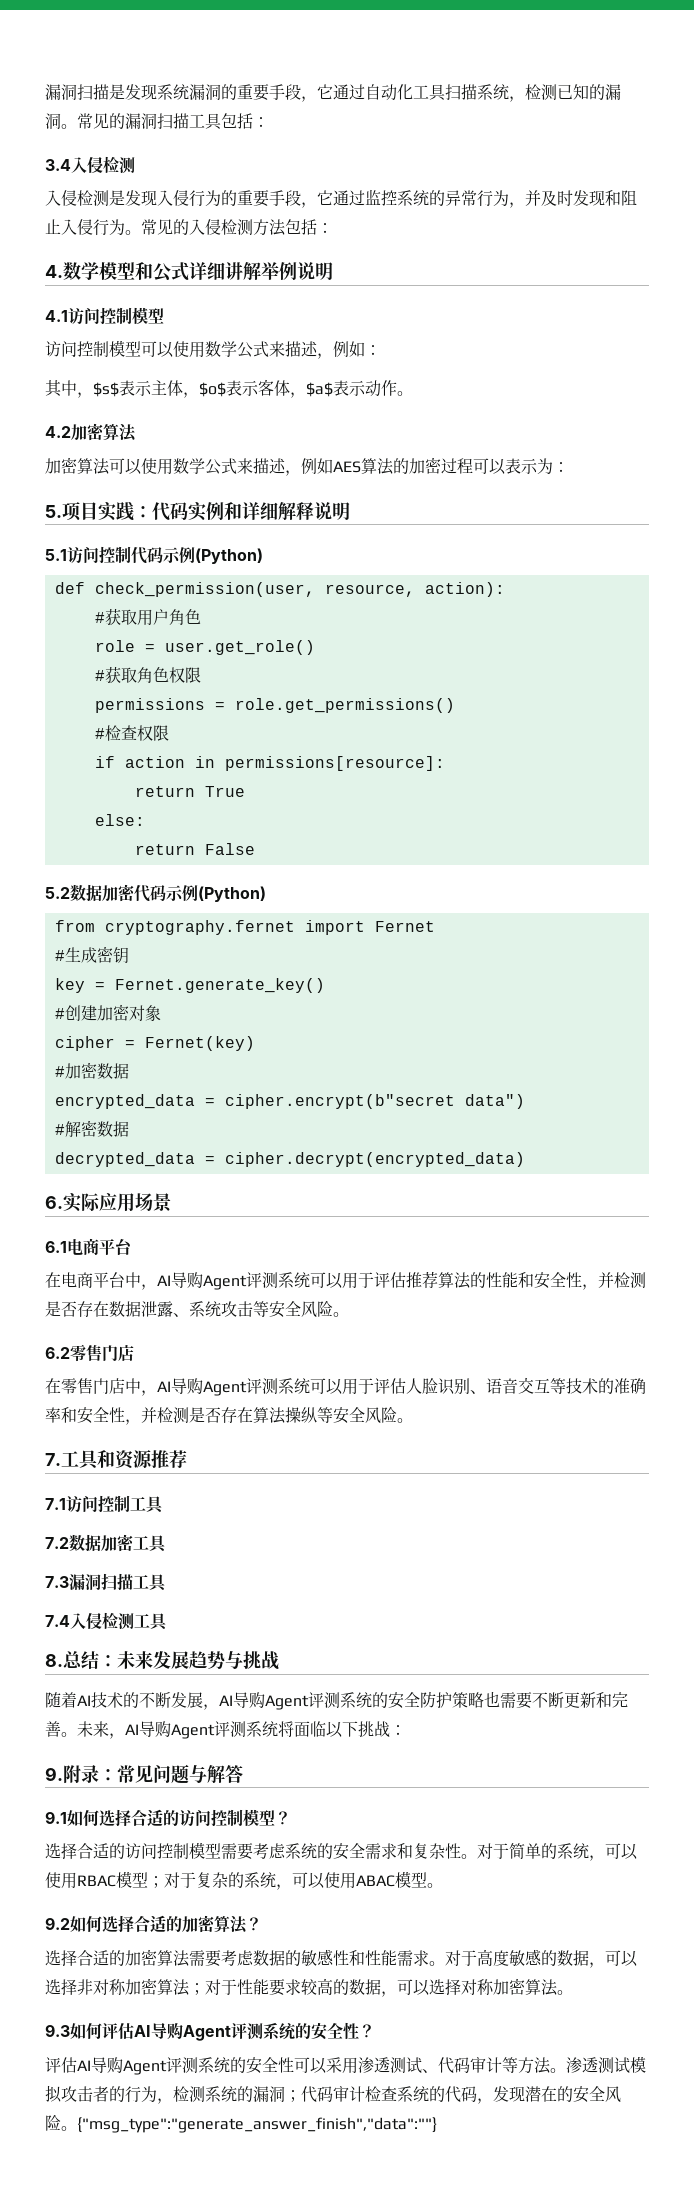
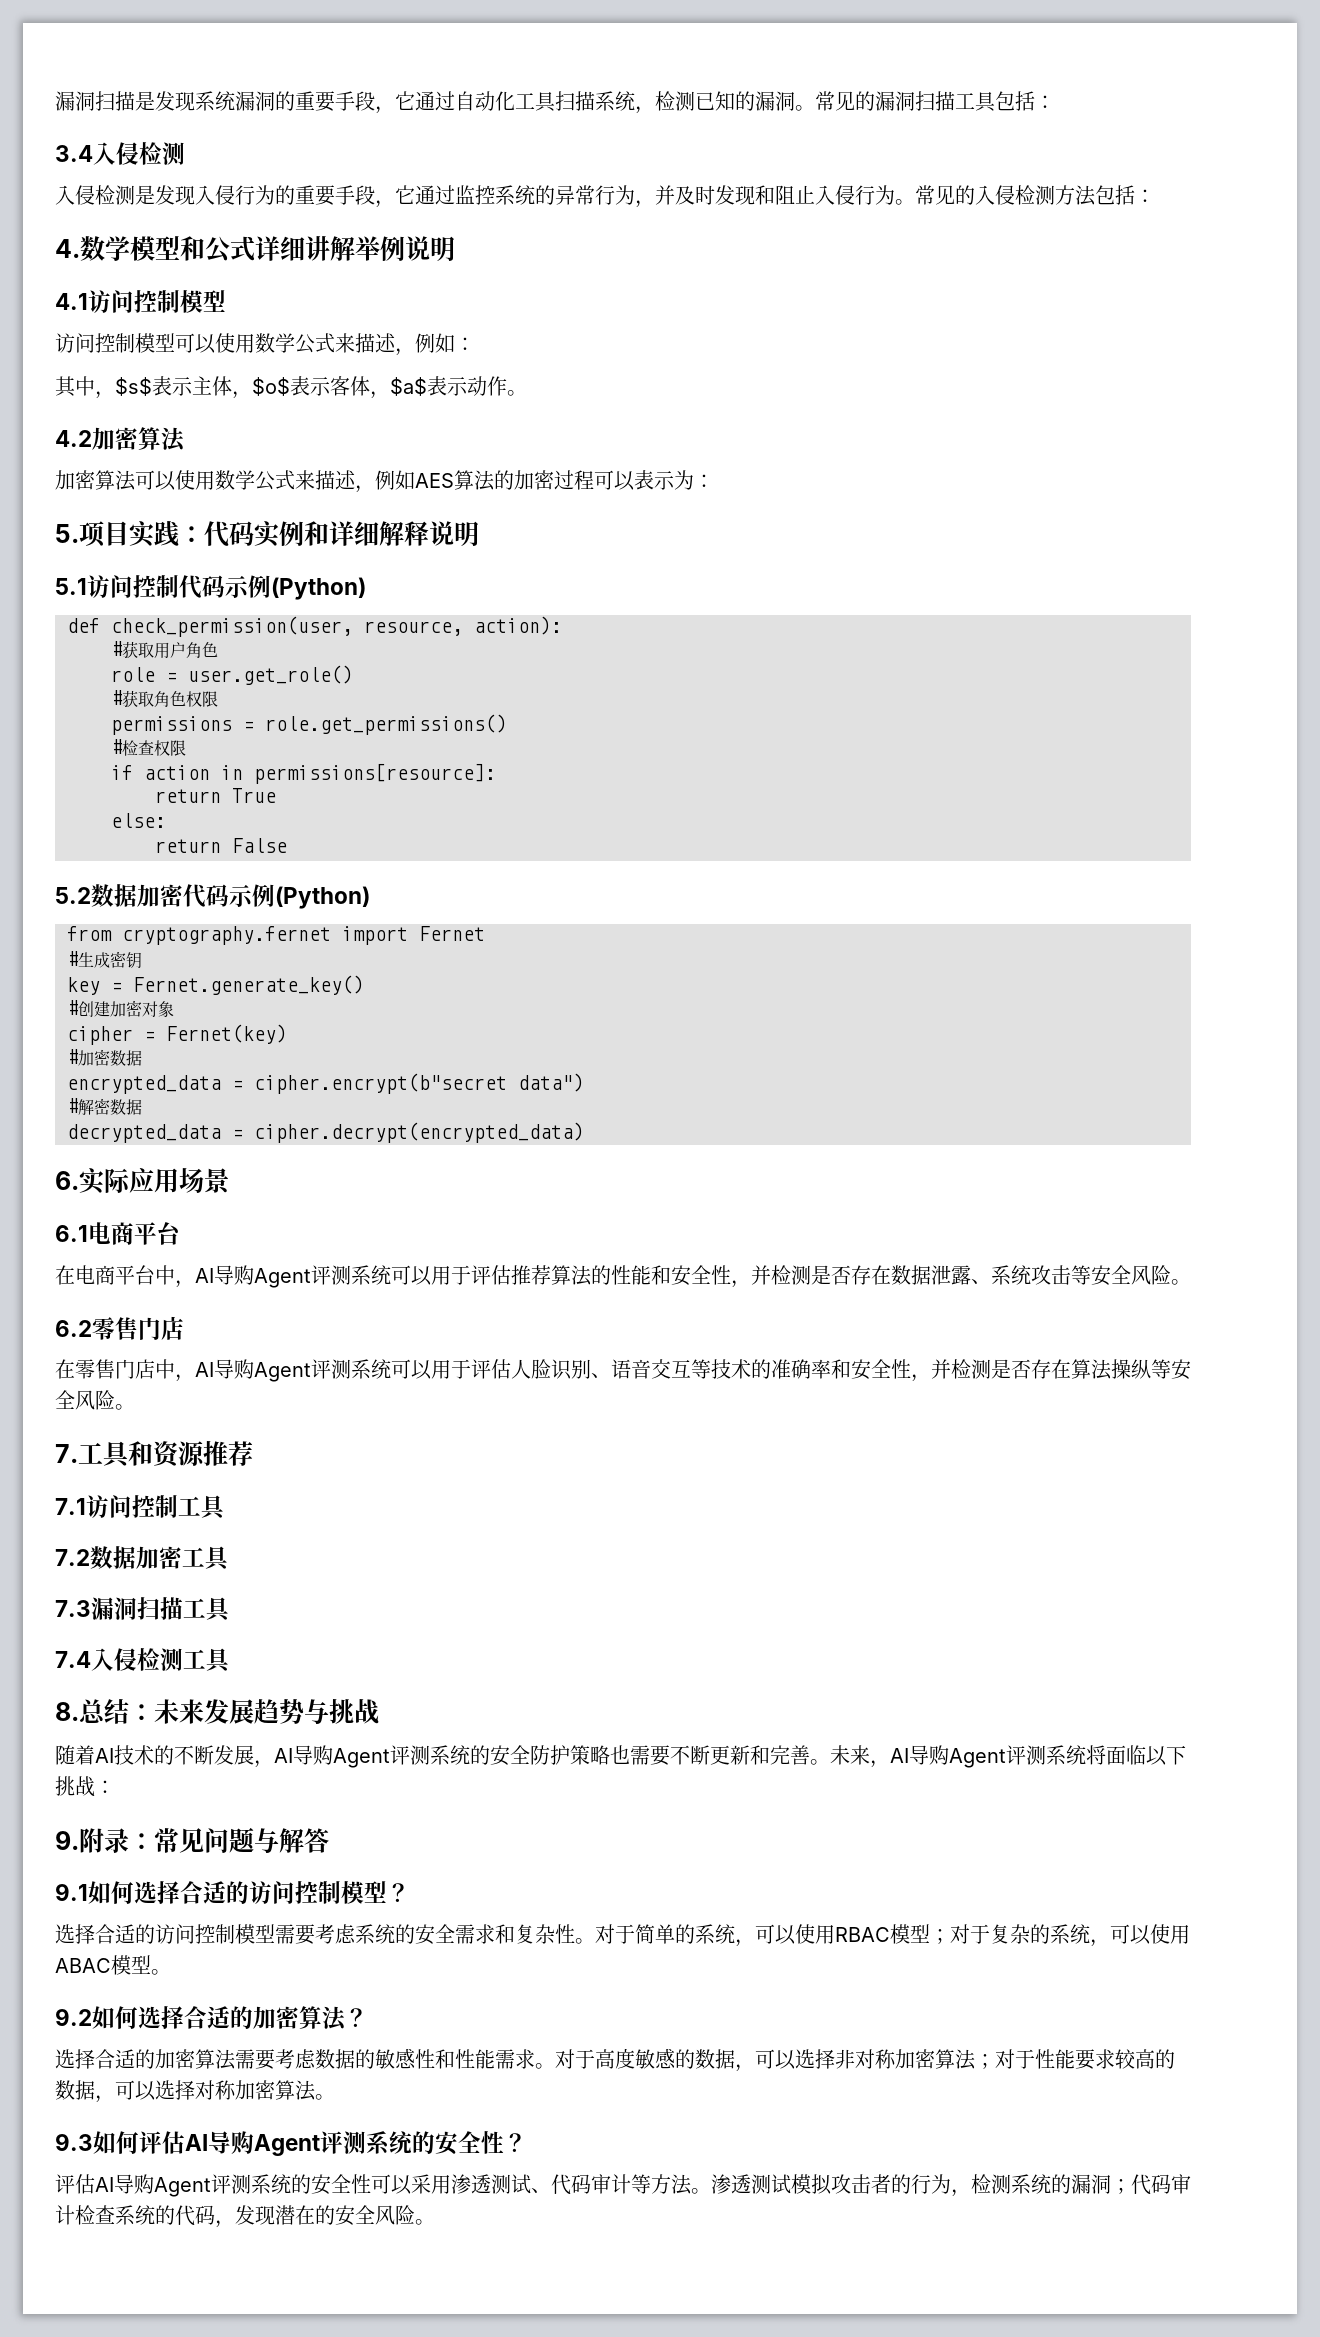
[77,2117,437,2133] {"msg_type":"generate_answer_finish","data":""} -> (435, 2222) none

